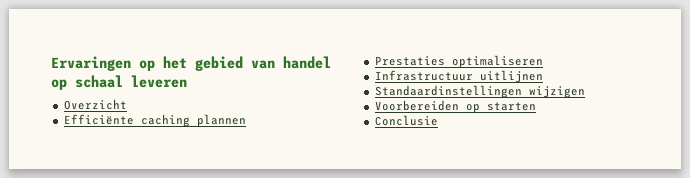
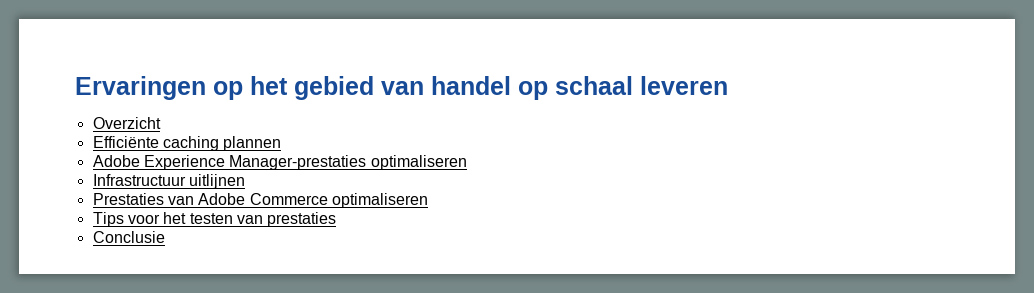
[374,56,445,66] Prestaties -> [92,155,367,170] Adobe Experience Manager-prestaties
[374,85,585,98] [374,100,536,113] Standaardinstellingen wijzigen // Voorbereiden op starten -> [92,193,428,208] [92,212,337,227] Prestaties van Adobe Commerce optimaliseren // Tips voor het testen van prestaties

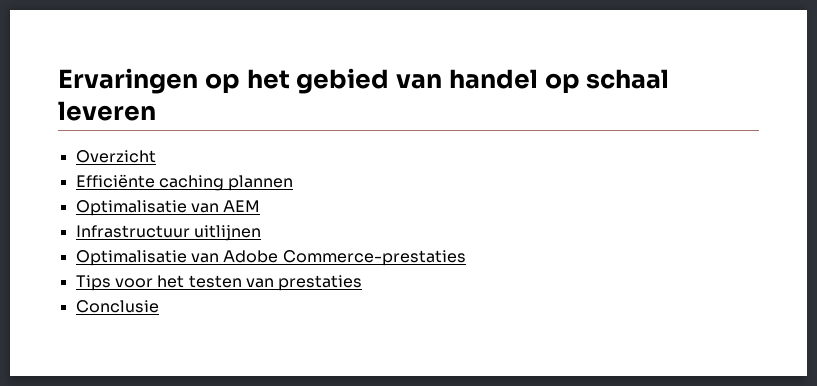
[92,155,467,170] Adobe Experience Manager-prestaties optimaliseren -> [75,200,261,216] Optimalisatie van AEM
[92,193,164,205] Prestaties -> [75,250,187,266] Optimalisatie
[249,193,428,208] Commerce optimaliseren -> [282,250,466,266] Commerce-prestaties

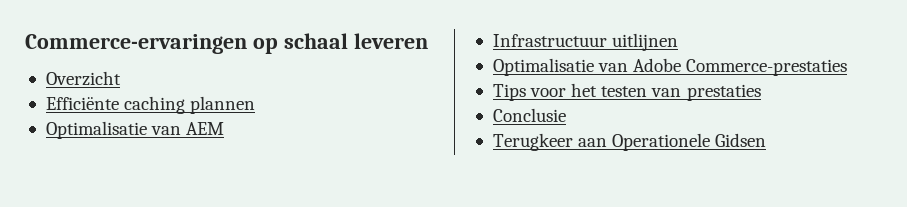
[58,68,538,94] Ervaringen op het gebied van handel -> [25,34,247,54] Commerce-ervaringen
(159, 306) none -> [492,133,767,151] // Terugkeer aan Operationele Gidsen

